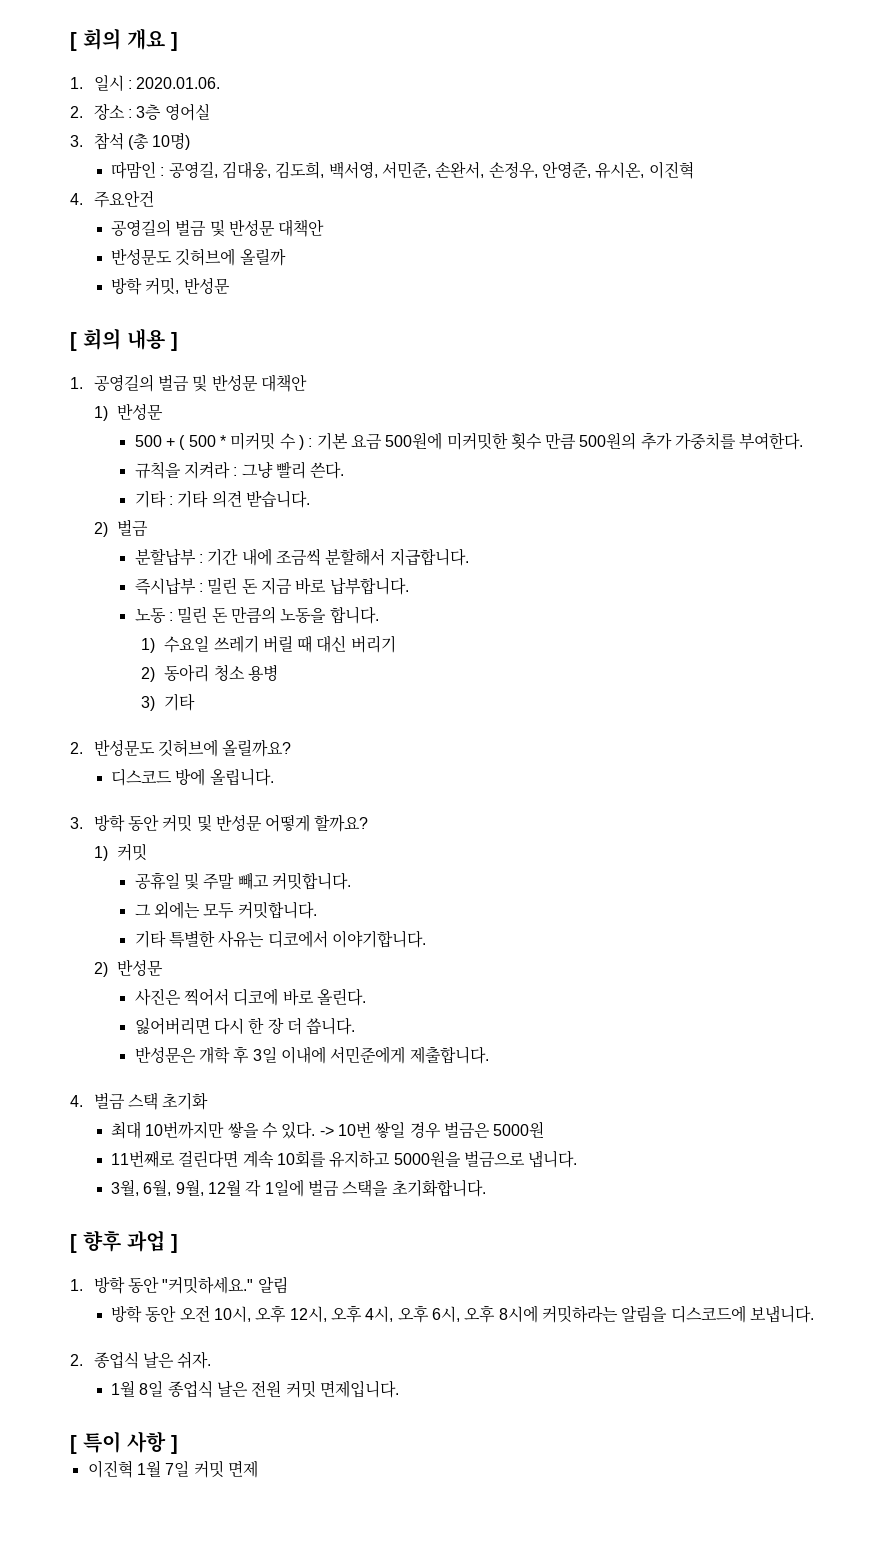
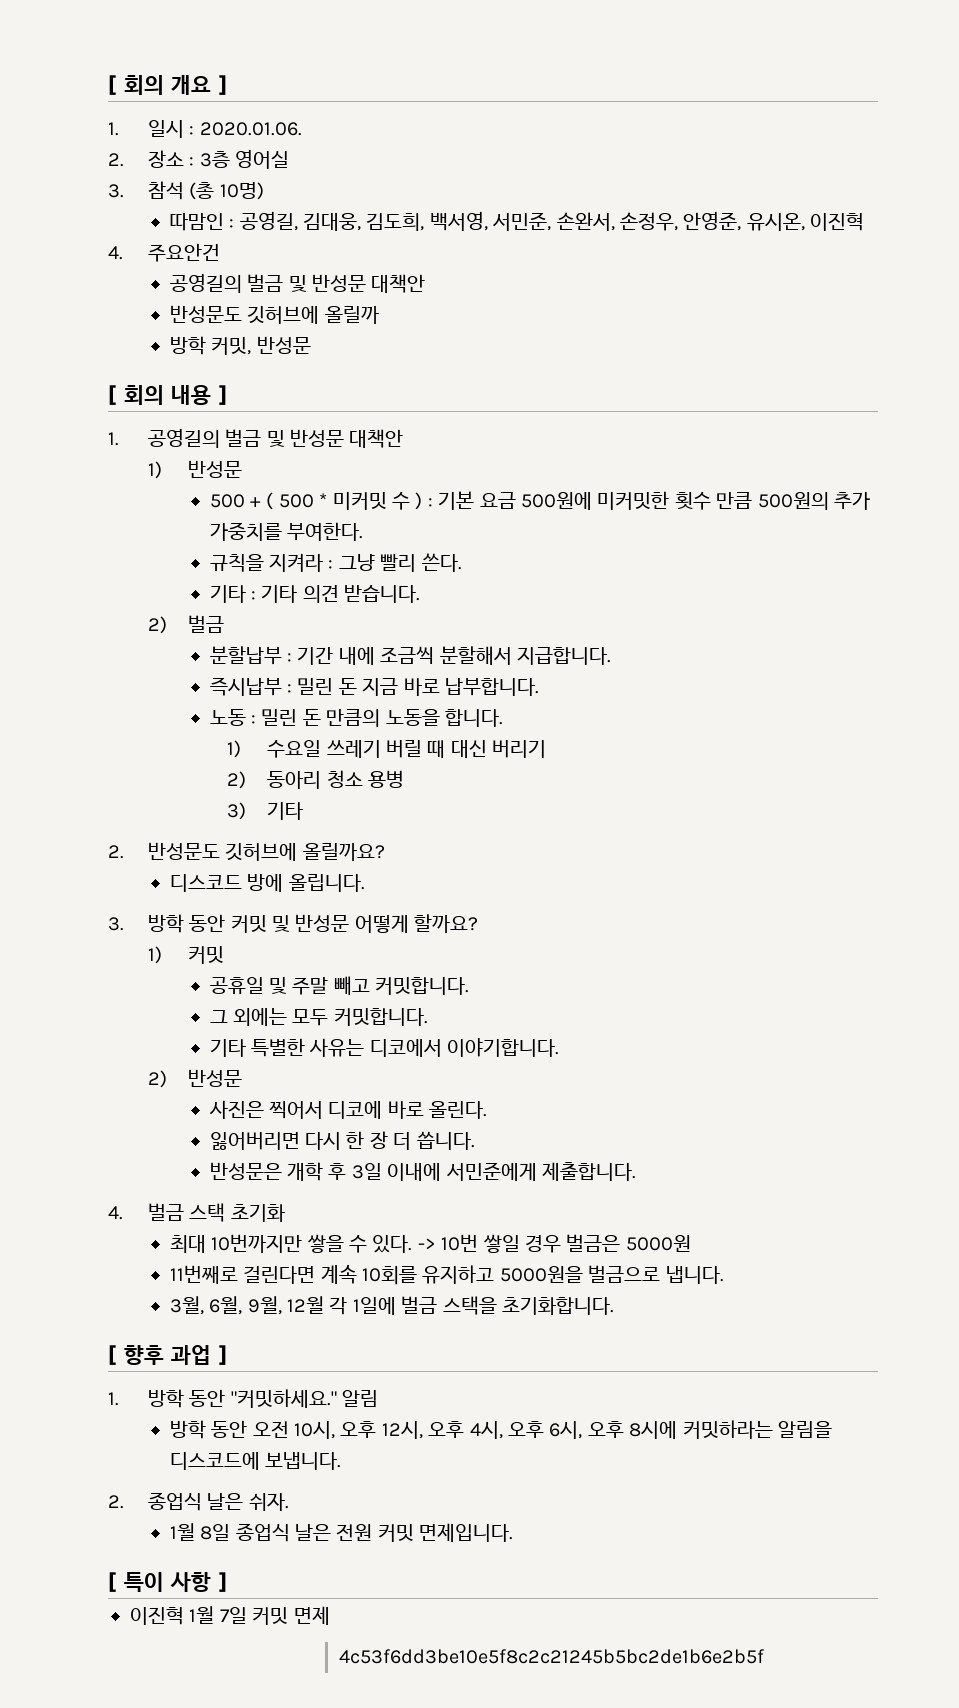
(258, 1469) none -> [339,1649,764,1664] // 4c53f6dd3be10e5f8c2c21245b5bc2de1b6e2b5f

